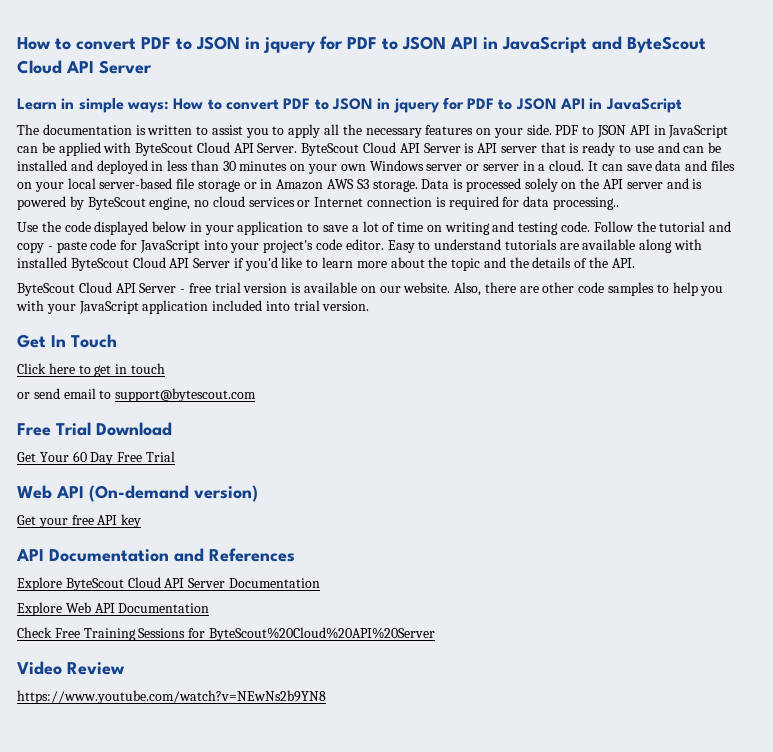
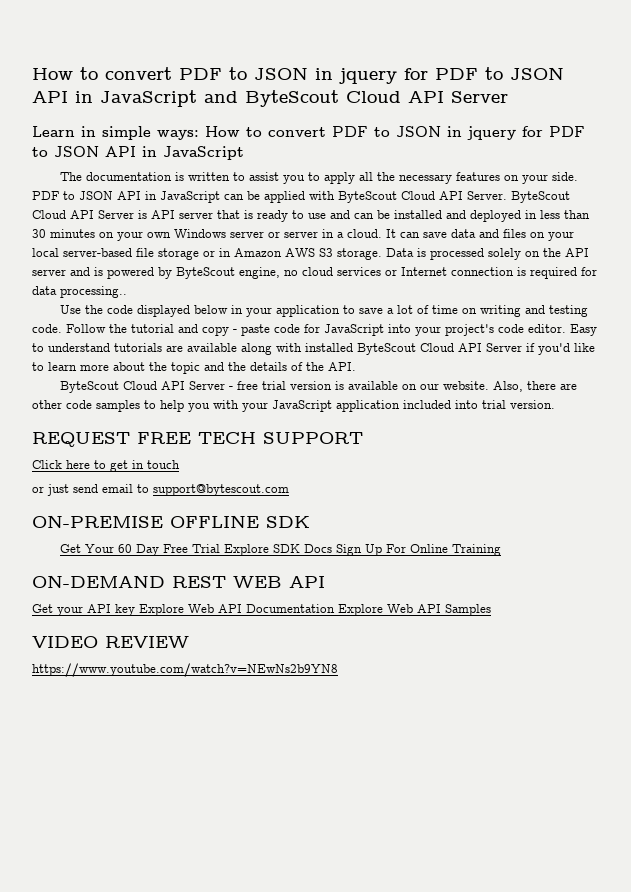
[17,334,117,348] Get In Touch -> [32,432,363,447] REQUEST FREE TECH SUPPORT
(30, 395) none -> [47,484,69,496] just
[17,422,172,436] Free Trial Download -> [32,515,310,528] ON-PREMISE OFFLINE SDK
[17,485,258,502] // Web API (On-demand version) -> [224,544,502,556] [32,575,325,588] Explore SDK Docs Sign Up For Online Training // ON-DEMAND REST WEB API
[71,515,94,525] free -> (83, 611) none
[16,548,295,562] [17,577,320,591] [17,602,210,616] [17,627,435,641] [17,661,125,675] // API Documentation and References // Explore ByteScout Cloud API Server Documentation // Explore Web API Documentation // Check Free Training Sessions for ByteScout%20Cloud%20API%20Server // Video Review -> [139,604,491,616] [32,636,189,648] Explore Web API Documentation Explore Web API Samples // VIDEO REVIEW

